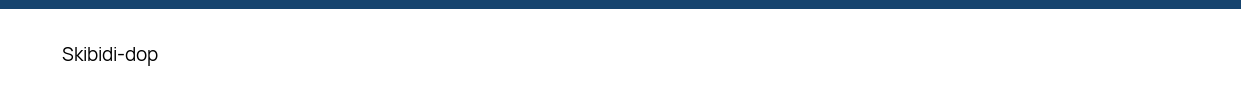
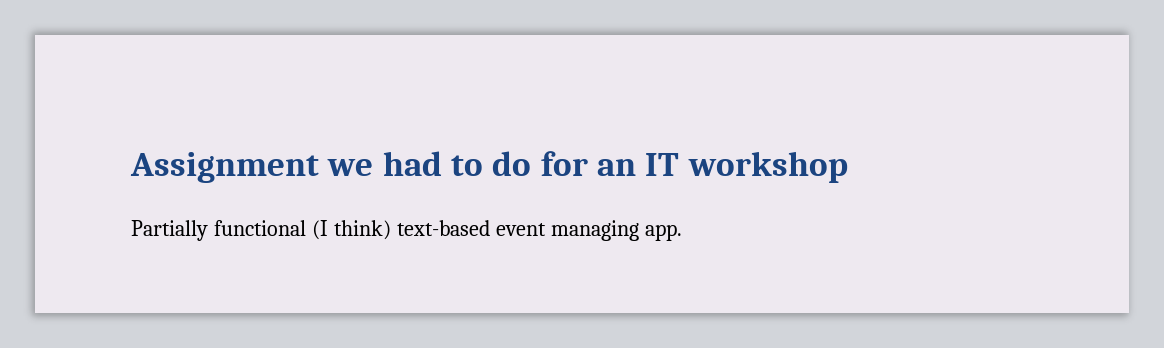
[62,47,158,66] Skibidi-dop -> [130,151,848,183] [131,220,682,241] Assignment we had to do for an IT workshop // Partially functional (I think) text-based event managing app.

